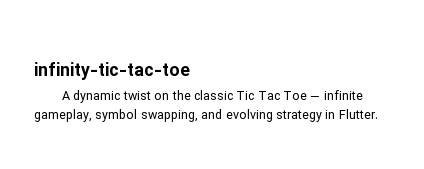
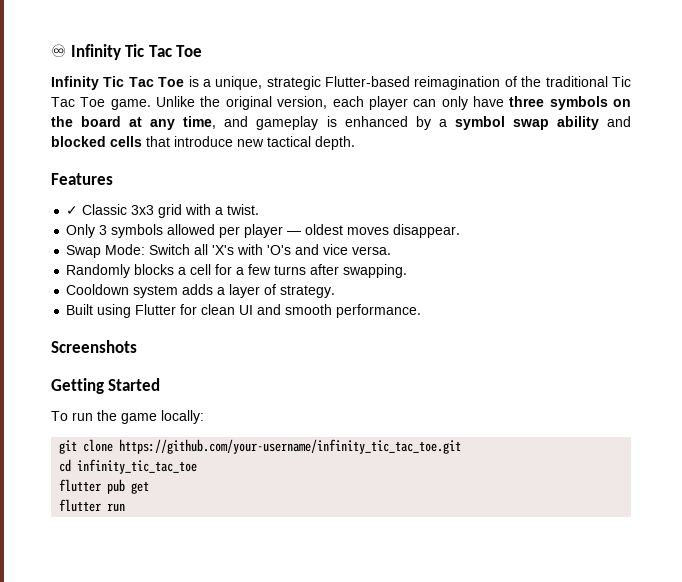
[34,62,190,80] [62,90,363,103] [34,109,378,122] infinity-tic-tac-toe // A dynamic twist on the classic Tic Tac Toe — infinite gameplay, symbol swapping, and evolving strategy in Flutter. -> [51,44,203,60] [51,76,631,90] [51,96,631,110] [51,116,631,130] [51,136,355,150] [51,173,113,185] [66,204,260,218] [66,224,461,238] [66,244,392,258] [66,264,408,278] [66,284,336,298] [66,304,422,318] [51,340,137,353] [51,378,161,394] [51,410,204,424] [59,439,462,454] [59,459,198,474] [59,479,150,494] [59,499,126,512] ♾ Infinity Tic Tac Toe // Infinity Tic Tac Toe is a unique, strategic Flutter-based reimagination of the traditional Tic Tac Toe game. Unlike the original version, each player can only have three symbols on the board at any time, and gameplay is enhanced by a symbol swap ability and blocked cells that introduce new tactical depth. // Features // ✓ Classic 3x3 grid with a twist. // Only 3 symbols allowed per player — oldest moves disappear. // Swap Mode: Switch all 'X's with 'O's and vice versa. // Randomly blocks a cell for a few turns after swapping. // Cooldown system adds a layer of strategy. // Built using Flutter for clean UI and smooth performance. // Screenshots // Getting Started // To run the game locally: // git clone https://github.com/your-username/infinity_tic_tac_toe.git // cd infinity_tic_tac_toe // flutter pub get // flutter run

